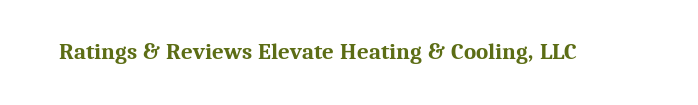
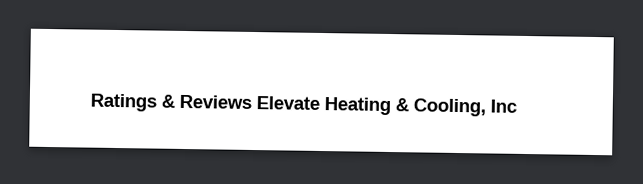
[539,44,577,59] LLC -> [490,99,517,113] Inc

